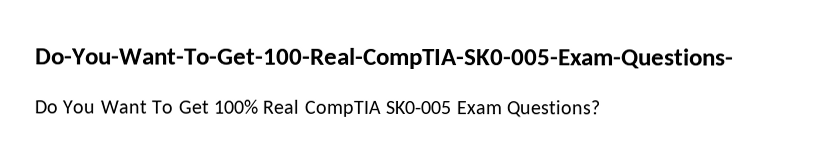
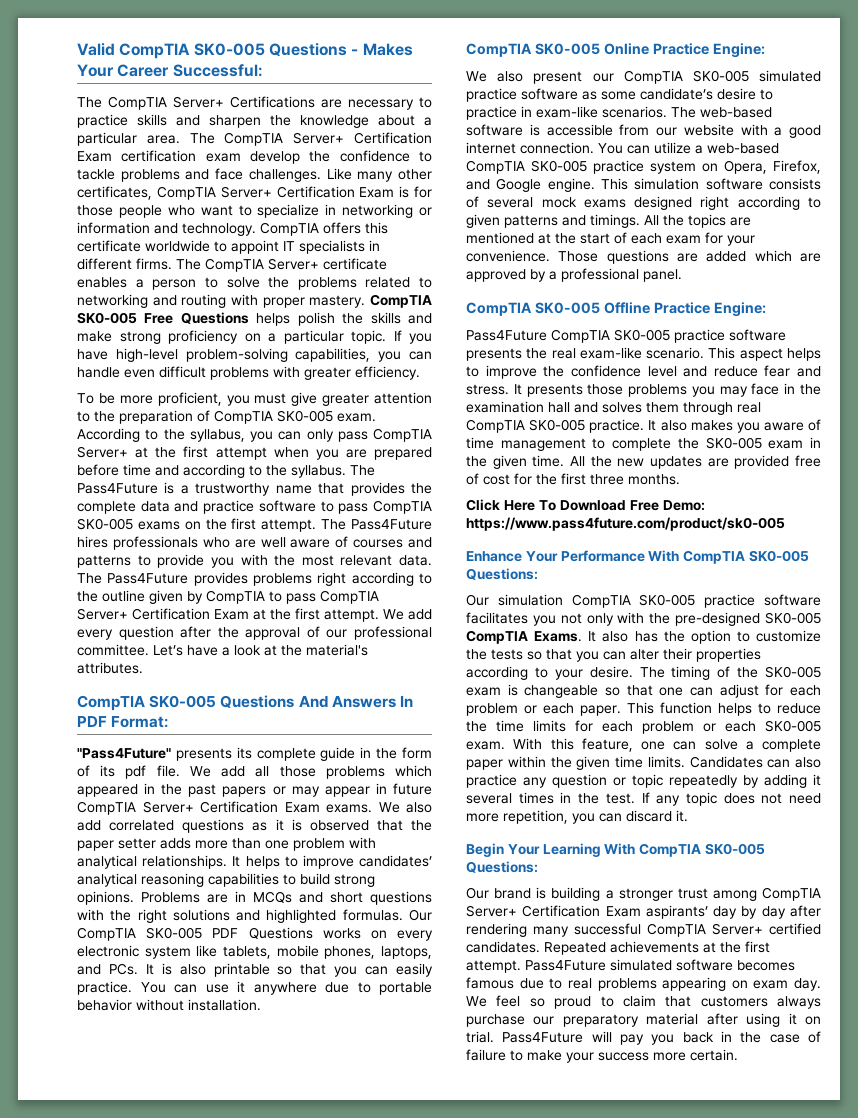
[35,47,734,70] [34,99,600,118] Do-You-Want-To-Get-100-Real-CompTIA-SK0-005-Exam-Questions- // Do You Want To Get 100% Real CompTIA SK0-005 Exam Questions? -> [77,43,413,59] [77,64,263,77] [77,96,432,110] [77,114,432,128] [77,132,433,146] [77,150,432,164] [77,168,433,182] [77,186,432,200] [77,204,432,218] [77,222,388,236] [77,240,380,254] [77,258,387,272] [77,277,432,290] [77,294,432,308] [77,312,432,326] [77,330,432,344] [77,348,432,362] [77,366,420,380] [77,392,432,406] [77,410,376,424] [77,428,432,442] [77,446,432,460] [77,464,375,478] [77,482,432,496] [77,500,432,514] [77,518,432,532] [77,536,432,550] [77,554,432,568] [77,572,432,586] [77,590,379,604] [77,608,432,622] [77,626,432,640] [77,644,368,656] [77,662,143,674] [77,695,413,711] [77,716,169,728] [77,747,432,761] [77,765,433,779] [77,783,432,797] [77,801,432,815] [77,819,432,833] [77,837,376,851] [77,855,432,869] [77,873,375,887] [77,891,432,905] [77,909,432,923] [77,927,433,941] [77,945,432,959] [77,963,433,977] [77,981,432,995] [77,999,261,1011] [466,43,765,58] [466,70,821,84] [466,88,773,102] [466,106,772,120] [466,124,821,138] [466,142,779,154] [466,160,821,174] [466,178,821,192] [466,196,821,210] [466,214,751,228] [466,232,755,246] [466,250,821,264] [466,268,682,282] [466,302,766,317] [466,329,786,343] [466,347,821,361] [466,365,821,379] [466,383,821,397] [466,401,761,415] [466,419,821,433] [466,437,821,451] [466,455,821,469] [466,473,680,485] [466,499,705,511] [466,517,785,531] [466,550,809,564] [466,568,538,580] [466,594,821,608] [466,612,821,626] [466,630,821,644] [466,648,761,662] [466,666,821,680] [466,684,821,698] [466,702,821,716] [466,720,821,734] [466,738,821,752] [466,756,821,770] [466,774,821,788] [466,792,821,806] [466,810,688,824] [466,843,765,857] [466,861,538,873] [466,887,821,901] [466,905,821,919] [466,923,821,937] [466,941,770,955] [466,959,795,973] [466,977,821,991] [466,995,821,1009] [466,1013,821,1027] [466,1031,821,1045] [466,1049,738,1063] Valid CompTIA SK0-005 Questions - Makes Your Career Successful: // The CompTIA Server+ Certifications are necessary to practice skills and sharpen the knowledge about a particular area. The CompTIA Server+ Certification Exam certification exam develop the confidence to tackle problems and face challenges. Like many other certificates, CompTIA Server+ Certification Exam is for those people who want to specialize in networking or information and technology. CompTIA offers this certificate worldwide to appoint IT specialists in different firms. The CompTIA Server+ certificate enables a person to solve the problems related to networking and routing with proper mastery. CompTIA SK0-005 Free Questions helps polish the skills and make strong proficiency on a particular topic. If you have high-level problem-solving capabilities, you can handle even difficult problems with greater efficiency. // To be more proficient, you must give greater attention to the preparation of CompTIA SK0-005 exam. According to the syllabus, you can only pass CompTIA Server+ at the first attempt when you are prepared before time and according to the syllabus. The Pass4Future is a trustworthy name that provides the complete data and practice software to pass CompTIA SK0-005 exams on the first attempt. The Pass4Future hires professionals who are well aware of courses and patterns to provide you with the most relevant data. The Pass4Future provides problems right according to the outline given by CompTIA to pass CompTIA Server+ Certification Exam at the first attempt. We add every question after the approval of our professional committee. Let’s have a look at the material's attributes. // CompTIA SK0-005 Questions And Answers In PDF Format: // "Pass4Future" presents its complete guide in the form of its pdf file. We add all those problems which appeared in the past papers or may appear in future CompTIA Server+ Certification Exam exams. We also add correlated questions as it is observed that the paper setter adds more than one problem with analytical relationships. It helps to improve candidates’ analytical reasoning capabilities to build strong opinions. Problems are in MCQs and short questions with the right solutions and highlighted formulas. Our CompTIA SK0-005 PDF Questions works on every electronic system like tablets, mobile phones, laptops, and PCs. It is also printable so that you can easily practice. You can use it anywhere due to portable behavior without installation. // CompTIA SK0-005 Online Practice Engine: // We also present our CompTIA SK0-005 simulated practice software as some candidate’s desire to practice in exam-like scenarios. The web-based software is accessible from our website with a good internet connection. You can utilize a web-based CompTIA SK0-005 practice system on Opera, Firefox, and Google engine. This simulation software consists of several mock exams designed right according to given patterns and timings. All the topics are mentioned at the start of each exam for your convenience. Those questions are added which are approved by a professional panel. // CompTIA SK0-005 Offline Practice Engine: // Pass4Future CompTIA SK0-005 practice software presents the real exam-like scenario. This aspect helps to improve the confidence level and reduce fear and stress. It presents those problems you may face in the examination hall and solves them through real CompTIA SK0-005 practice. It also makes you aware of time management to complete the SK0-005 exam in the given time. All the new updates are provided free of cost for the first three months. // Click Here To Download Free Demo: https://www.pass4future.com/product/sk0-005 // Enhance Your Performance With CompTIA SK0-005 Questions: // Our simulation CompTIA SK0-005 practice software facilitates you not only with the pre-designed SK0-005 CompTIA Exams. It also has the option to customize the tests so that you can alter their properties according to your desire. The timing of the SK0-005 exam is changeable so that one can adjust for each problem or each paper. This function helps to reduce the time limits for each problem or each SK0-005 exam. With this feature, one can solve a complete paper within the given time limits. Candidates can also practice any question or topic repeatedly by adding it several times in the test. If any topic does not need more repetition, you can discard it. // Begin Your Learning With CompTIA SK0-005 Questions: // Our brand is building a stronger trust among CompTIA Server+ Certification Exam aspirants’ day by day after rendering many successful CompTIA Server+ certified candidates. Repeated achievements at the first attempt. Pass4Future simulated software becomes famous due to real problems appearing on exam day. We feel so proud to claim that customers always purchase our preparatory material after using it on trial. Pass4Future will pay you back in the case of failure to make your success more certain.

